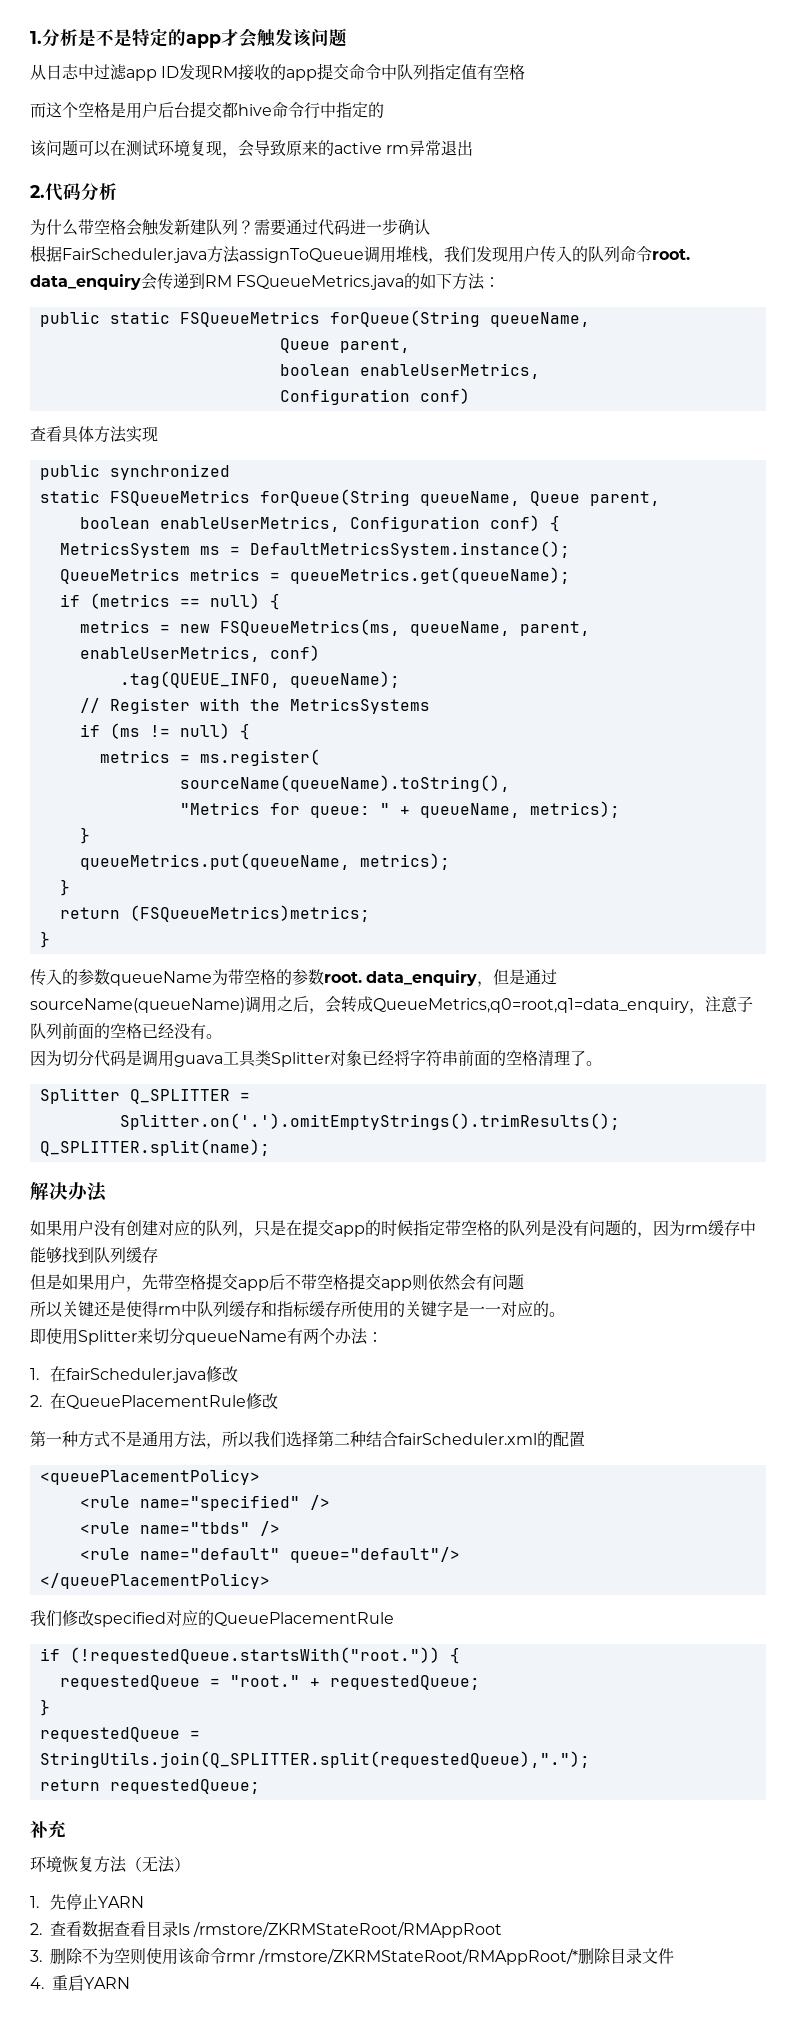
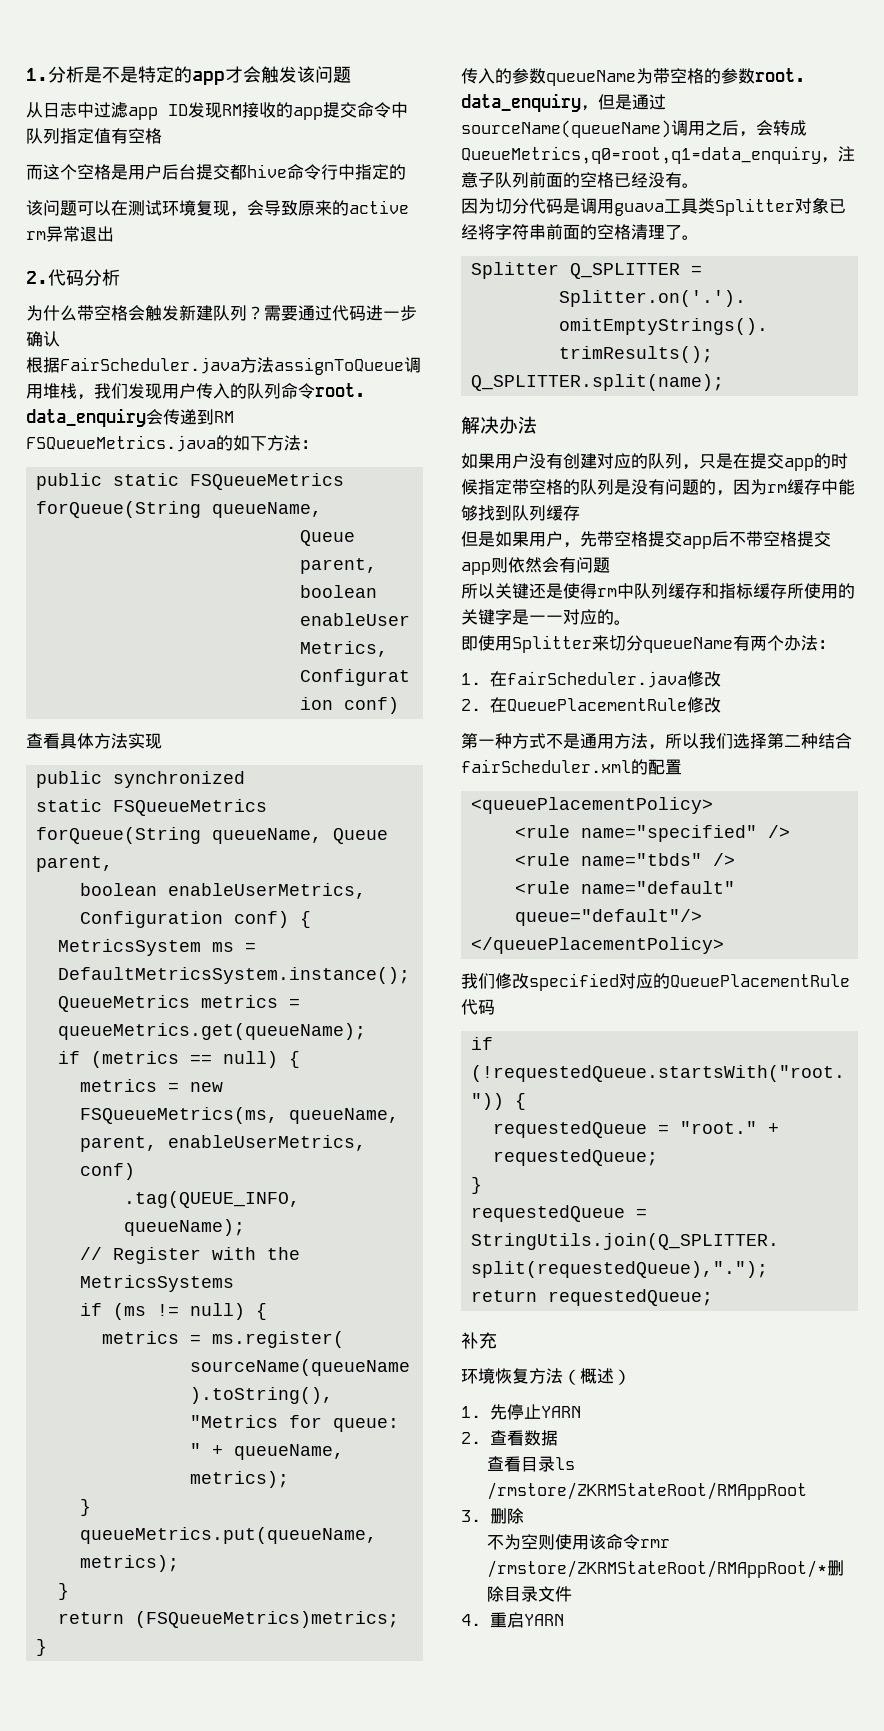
(394, 1619) none -> [461,999,495,1015] 代码
[142,1856,175,1873] 无法 -> [580,1368,614,1384] 概述
(114, 1929) none -> (558, 1438) //
(83, 1956) none -> (524, 1516) //

